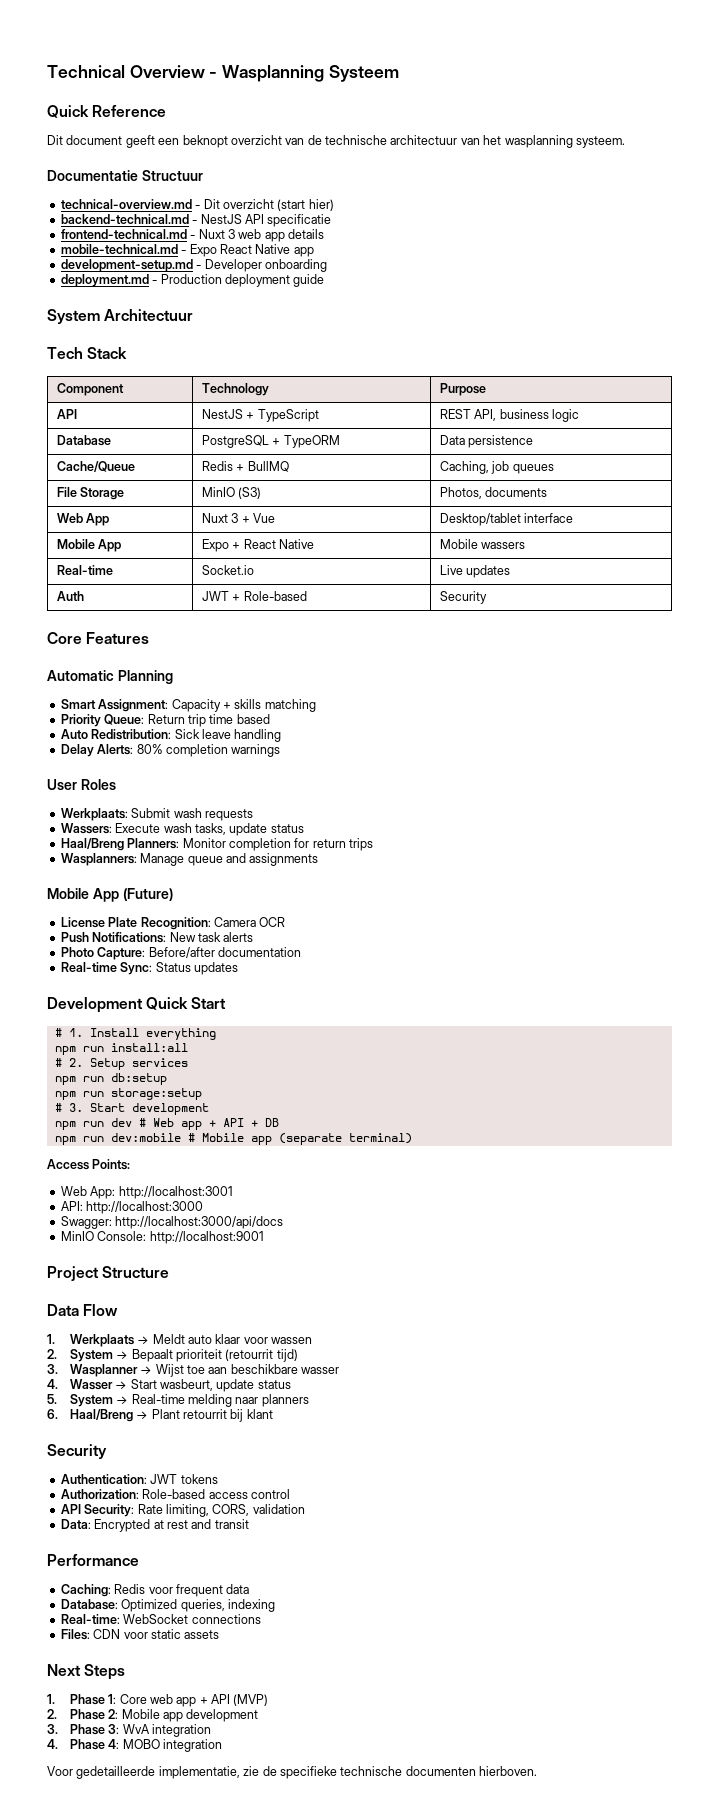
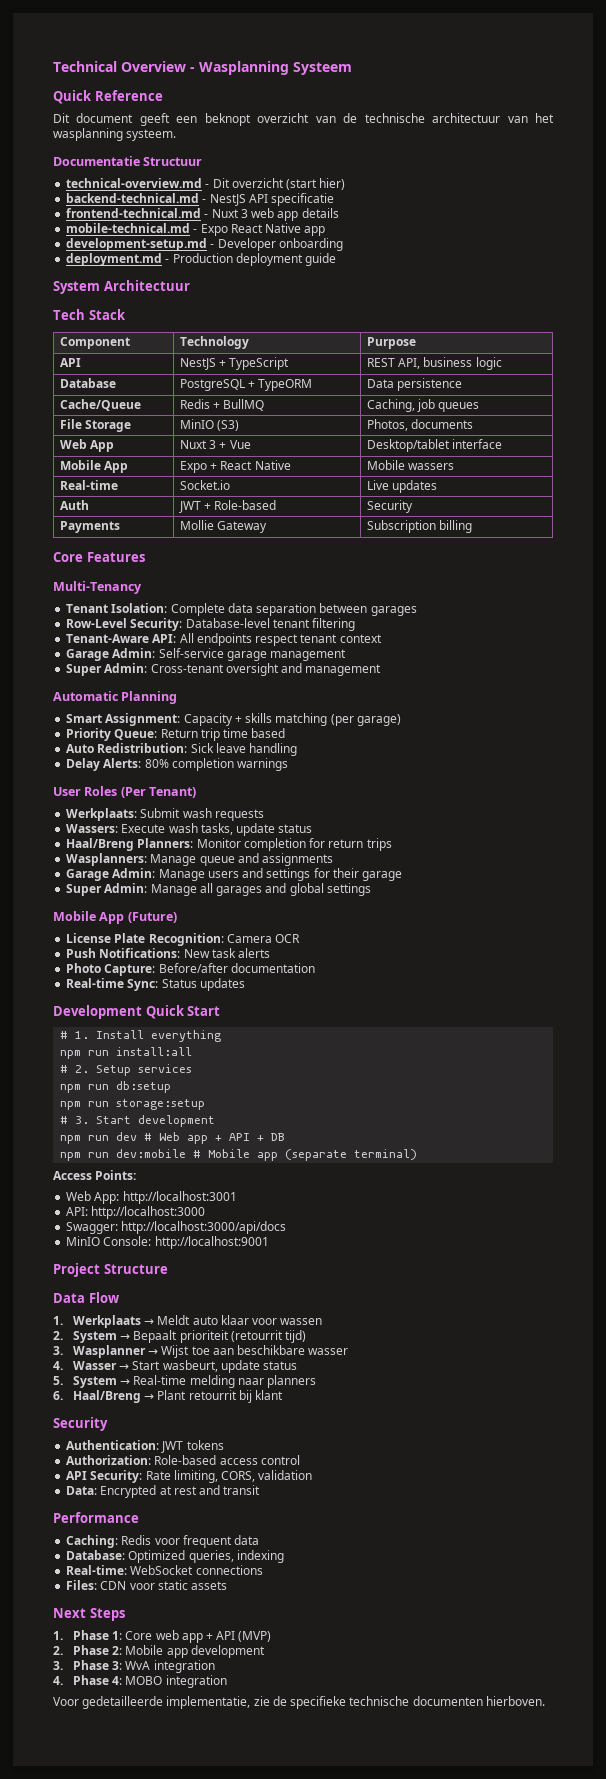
[47,632,150,644] // Core Features -> [59,521,120,533] [179,520,268,533] [366,520,473,533] [53,552,145,562] [53,581,142,594] [66,603,417,616] [66,618,356,631] [66,633,382,646] [66,648,347,661] [66,663,382,676] // Payments | Mollie Gateway | Subscription billing // Core Features // Multi-Tenancy // Tenant Isolation: Complete data separation between garages // Row-Level Security: Database-level tenant filtering // Tenant-Aware API: All endpoints respect tenant context // Garage Admin: Self-service garage management // Super Admin: Cross-tenant oversight and management
(316, 705) none -> [330,714,401,726] (per garage)
(116, 784) none -> [120,787,197,798] (Per Tenant)
(319, 859) none -> [66,868,403,881] [66,883,371,896] // Garage Admin: Manage users and settings for their garage // Super Admin: Manage all garages and global settings

